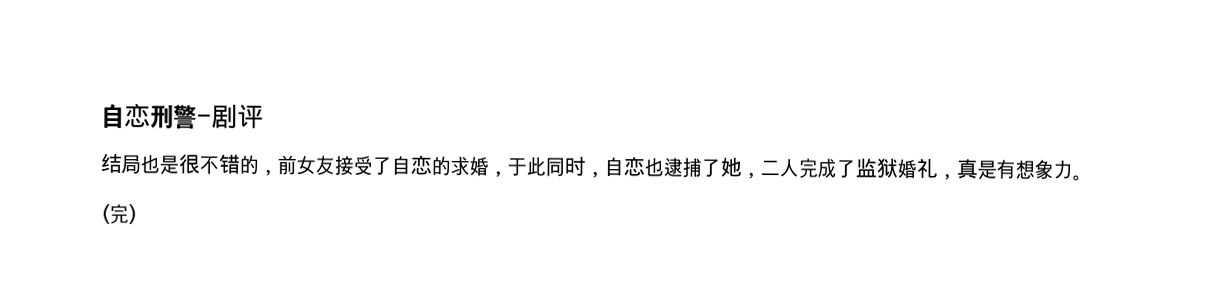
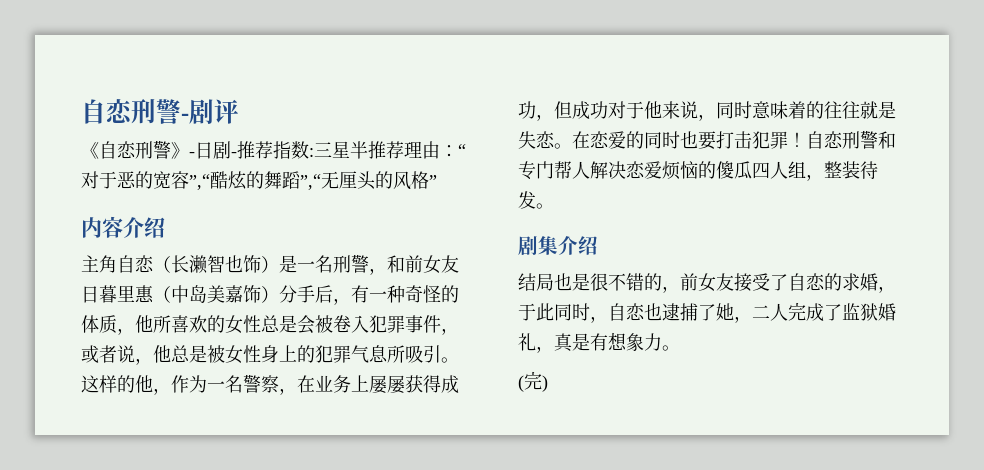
(264, 116) none -> [81,140,466,159] [81,171,437,190] [81,216,165,238] [81,254,459,275] [81,285,459,305] [81,315,459,335] [81,345,459,365] [81,374,459,395] [518,101,896,121] [518,130,896,150] [518,161,878,181] [518,191,554,209] [518,236,598,255] // 《自恋刑警》-日剧-推荐指数:三星半推荐理由：“对于恶的宽容”,“酷炫的舞蹈”,“无厘头的风格” // 内容介绍 // 主角自恋（长濑智也饰）是一名刑警，和前女友日暮里惠（中岛美嘉饰）分手后，有一种奇怪的体质，他所喜欢的女性总是会被卷入犯罪事件，或者说，他总是被女性身上的犯罪气息所吸引。这样的他，作为一名警察，在业务上屡屡获得成功，但成功对于他来说，同时意味着的往往就是失恋。在恋爱的同时也要打击犯罪！自恋刑警和专门帮人解决恋爱烦恼的傻瓜四人组，整装待发。 // 剧集介绍

